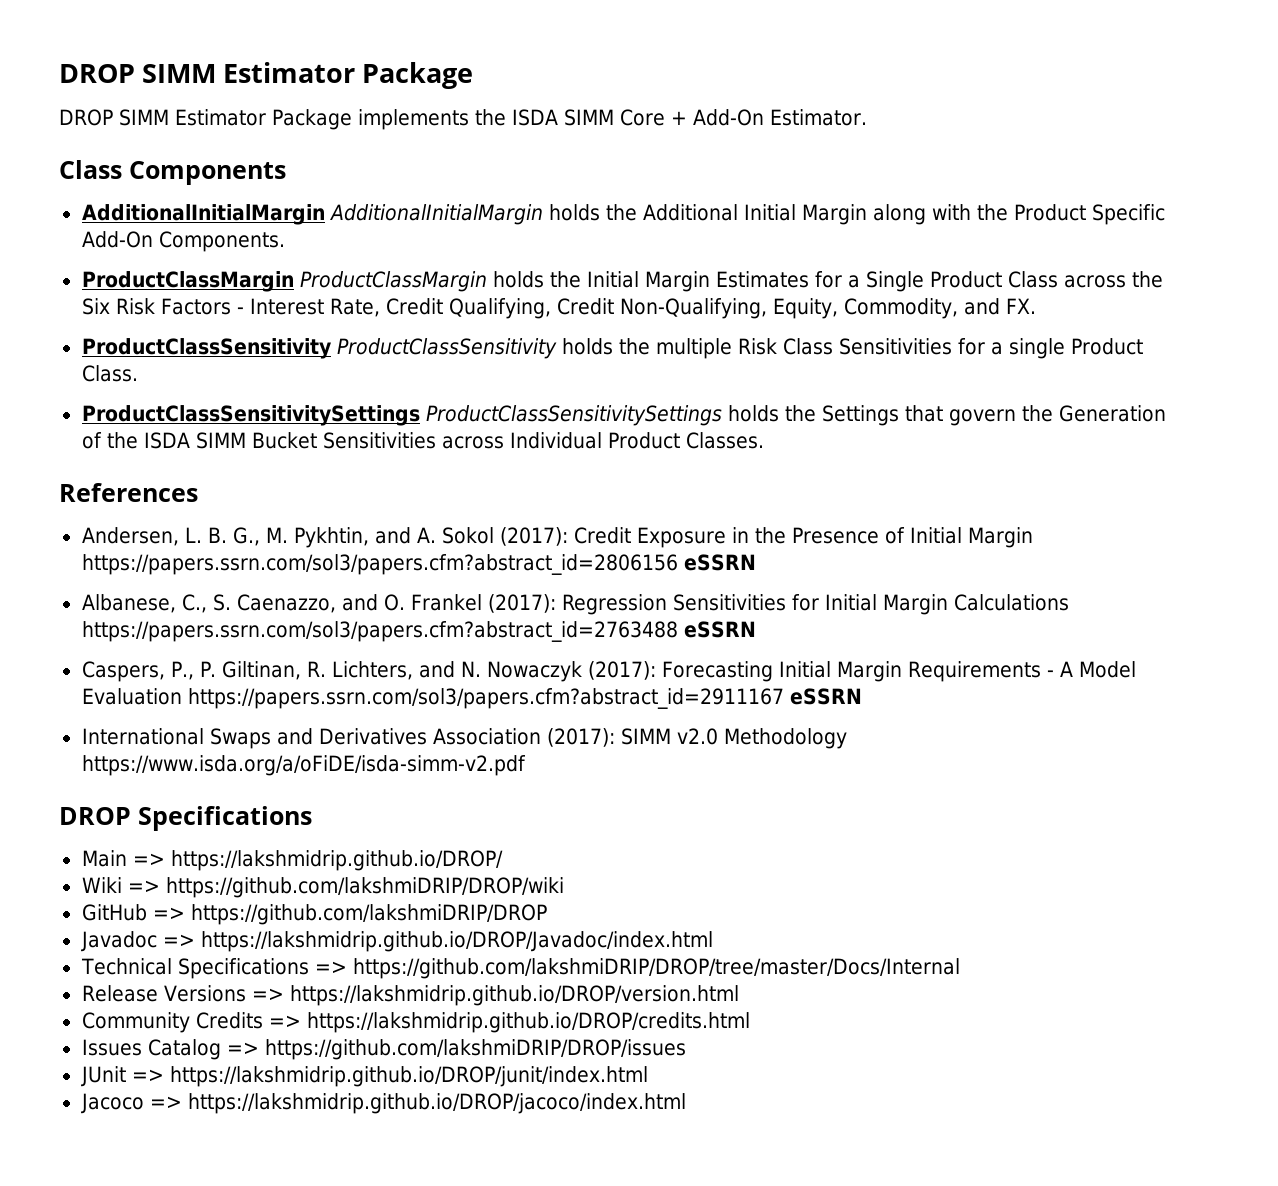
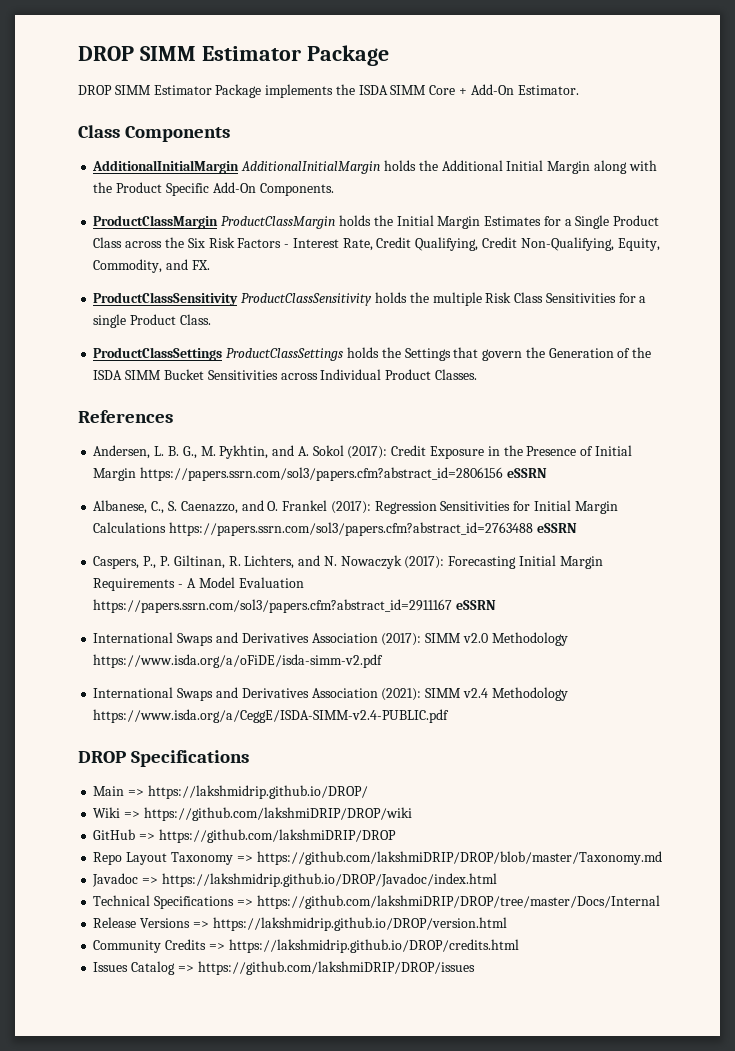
[81,405,722,426] ProductClassSensitivitySettings ProductClassSensitivitySettings -> [93,347,344,361] ProductClassSettings ProductClassSettings
(526, 765) none -> [93,687,568,701] [93,709,450,723] // International Swaps and Derivatives Association (2021): SIMM v2.4 Methodology https://www.isda.org/a/CeggE/ISDA-SIMM-v2.4-PUBLIC.pdf
(547, 914) none -> [93,851,662,865] // Repo Layout Taxonomy => https://github.com/lakshmiDRIP/DROP/blob/master/Taxonomy.md
[80,1066,648,1087] [80,1093,686,1114] // JUnit => https://lakshmidrip.github.io/DROP/junit/index.html // Jacoco => https://lakshmidrip.github.io/DROP/jacoco/index.html -> (475, 968) none

